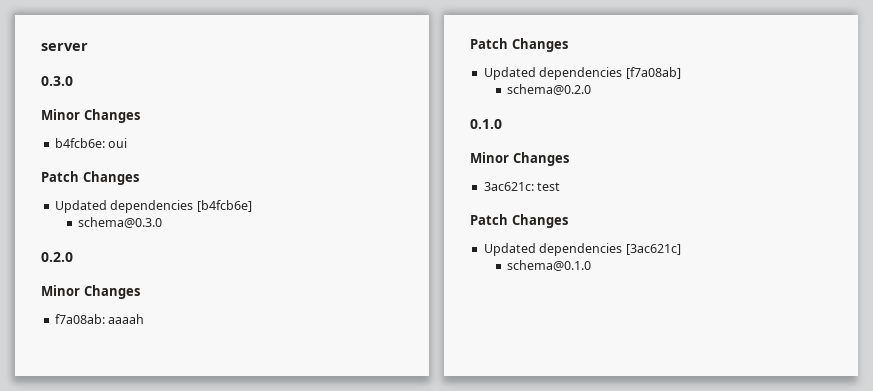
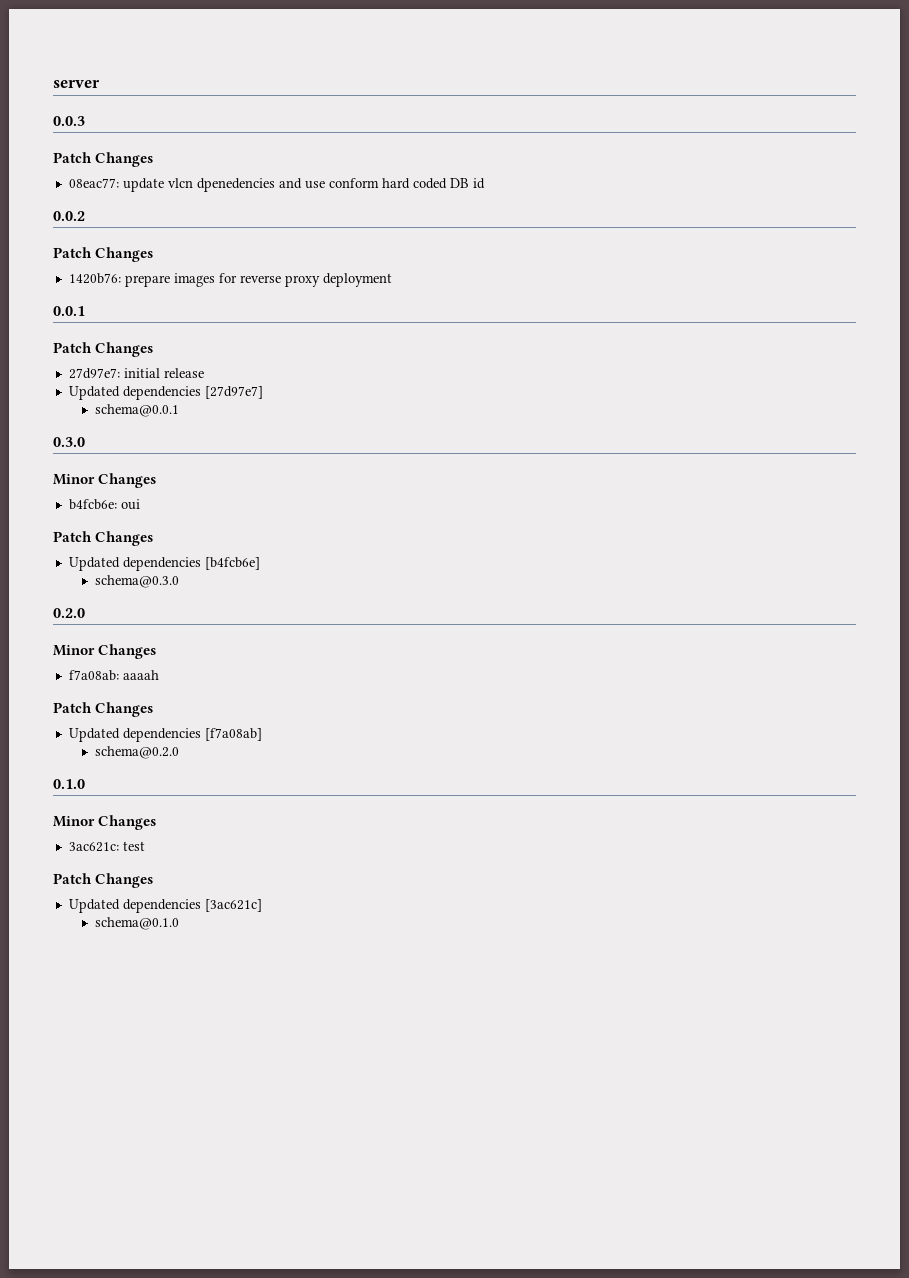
(88, 47) none -> [53,116,85,126] [53,152,154,167] [68,178,485,192] [53,211,85,221] [53,247,154,262] [68,273,392,287] [53,306,85,316] [53,342,154,357] [68,368,204,379] [68,386,263,400] [94,404,179,417] // 0.0.3 // Patch Changes // 08eac77: update vlcn dpenedencies and use conform hard coded DB id // 0.0.2 // Patch Changes // 1420b76: prepare images for reverse proxy deployment // 0.0.1 // Patch Changes // 27d97e7: initial release // Updated dependencies [27d97e7] // schema@0.0.1

